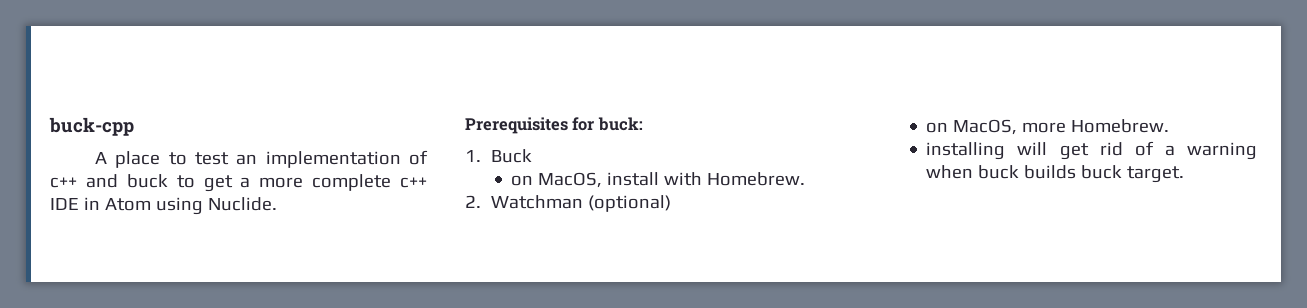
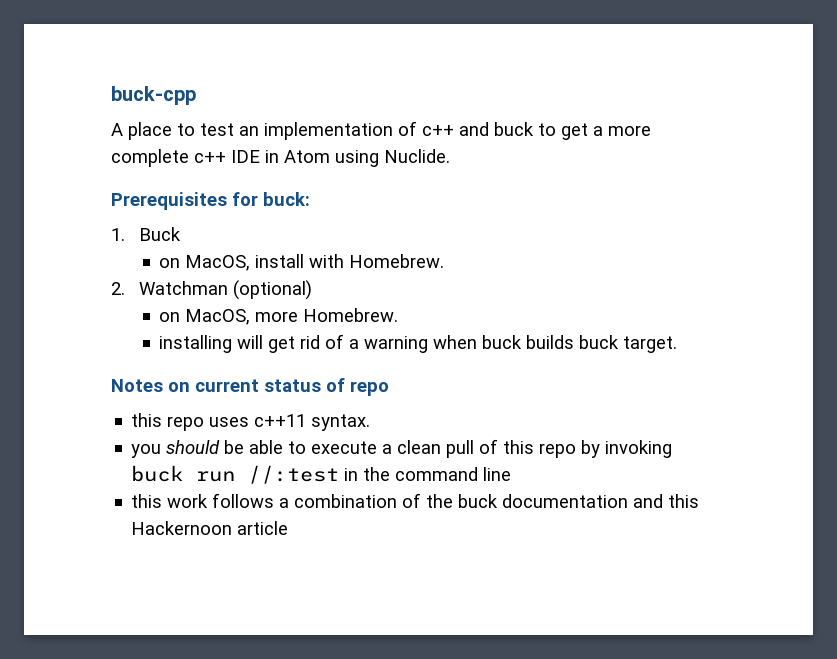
(1185, 174) none -> [111,378,389,396] [131,413,371,431] [131,439,673,458] [131,465,512,484] [131,493,700,508] [131,521,289,535] // Notes on current status of repo // this repo uses c++11 syntax. // you should be able to execute a clean pull of this repo by invoking buck run //:test in the command line // this work follows a combination of the buck documentation and this Hackernoon article

